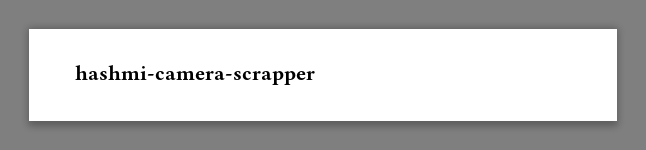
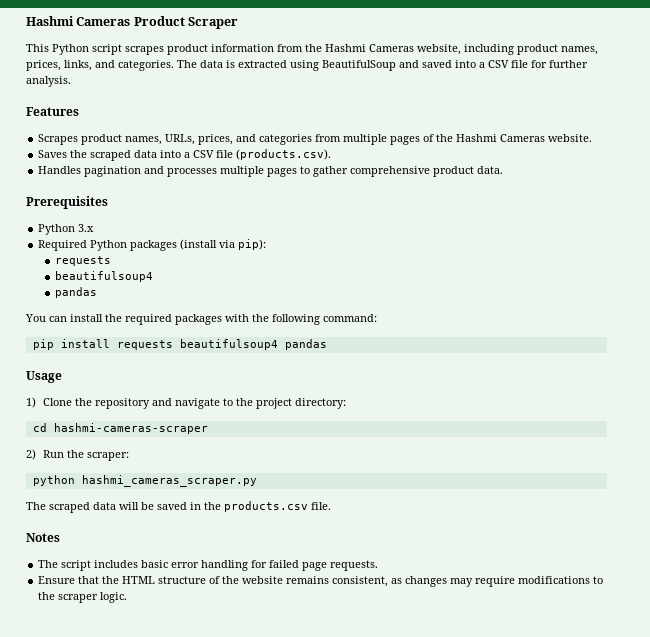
[75,65,315,85] hashmi-camera-scrapper -> [26,16,239,29] [26,44,598,55] [26,60,588,71] [26,76,71,87] [26,107,79,116] [38,134,593,145] [38,149,332,161] [38,166,504,177] [26,196,108,209] [38,224,95,235] [38,239,267,251] [54,256,111,266] [54,271,153,282] [54,287,97,298] [25,314,377,325] [32,339,327,350] [26,371,62,383] [26,397,346,409] [32,423,208,434] [26,449,129,461] [32,475,257,487] [26,501,331,513] [26,533,60,542] [38,560,379,571] [38,576,604,587] [38,592,128,603] Hashmi Cameras Product Scraper // This Python script scrapes product information from the Hashmi Cameras website, including product names, prices, links, and categories. The data is extracted using BeautifulSoup and saved into a CSV file for further analysis. // Features // Scrapes product names, URLs, prices, and categories from multiple pages of the Hashmi Cameras website. // Saves the scraped data into a CSV file (products.csv). // Handles pagination and processes multiple pages to gather comprehensive product data. // Prerequisites // Python 3.x // Required Python packages (install via pip): // requests // beautifulsoup4 // pandas // You can install the required packages with the following command: // pip install requests beautifulsoup4 pandas // Usage // 1) Clone the repository and navigate to the project directory: // cd hashmi-cameras-scraper // 2) Run the scraper: // python hashmi_cameras_scraper.py // The scraped data will be saved in the products.csv file. // Notes // The script includes basic error handling for failed page requests. // Ensure that the HTML structure of the website remains consistent, as changes may require modifications to the scraper logic.

